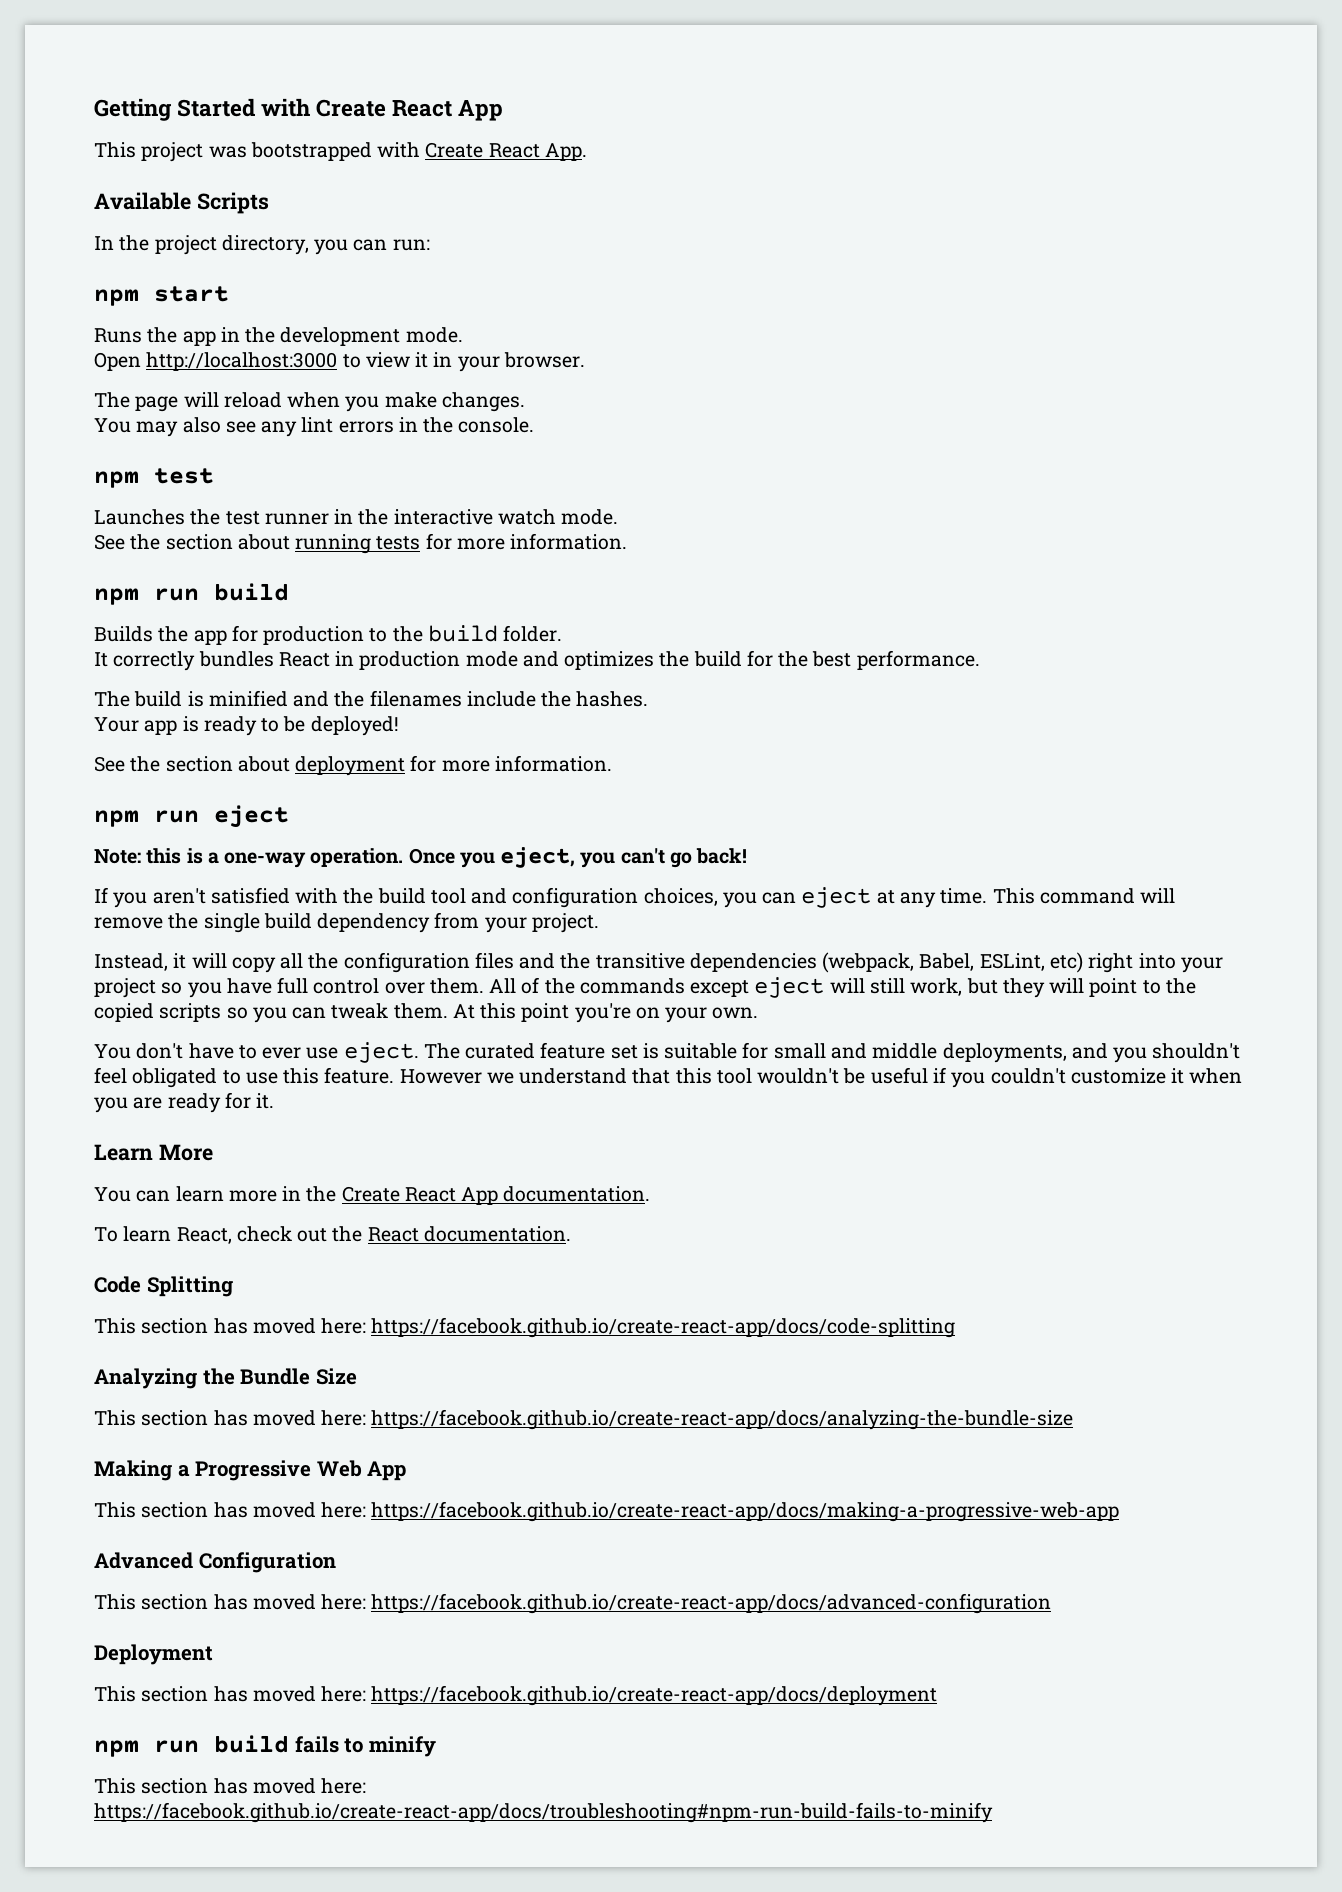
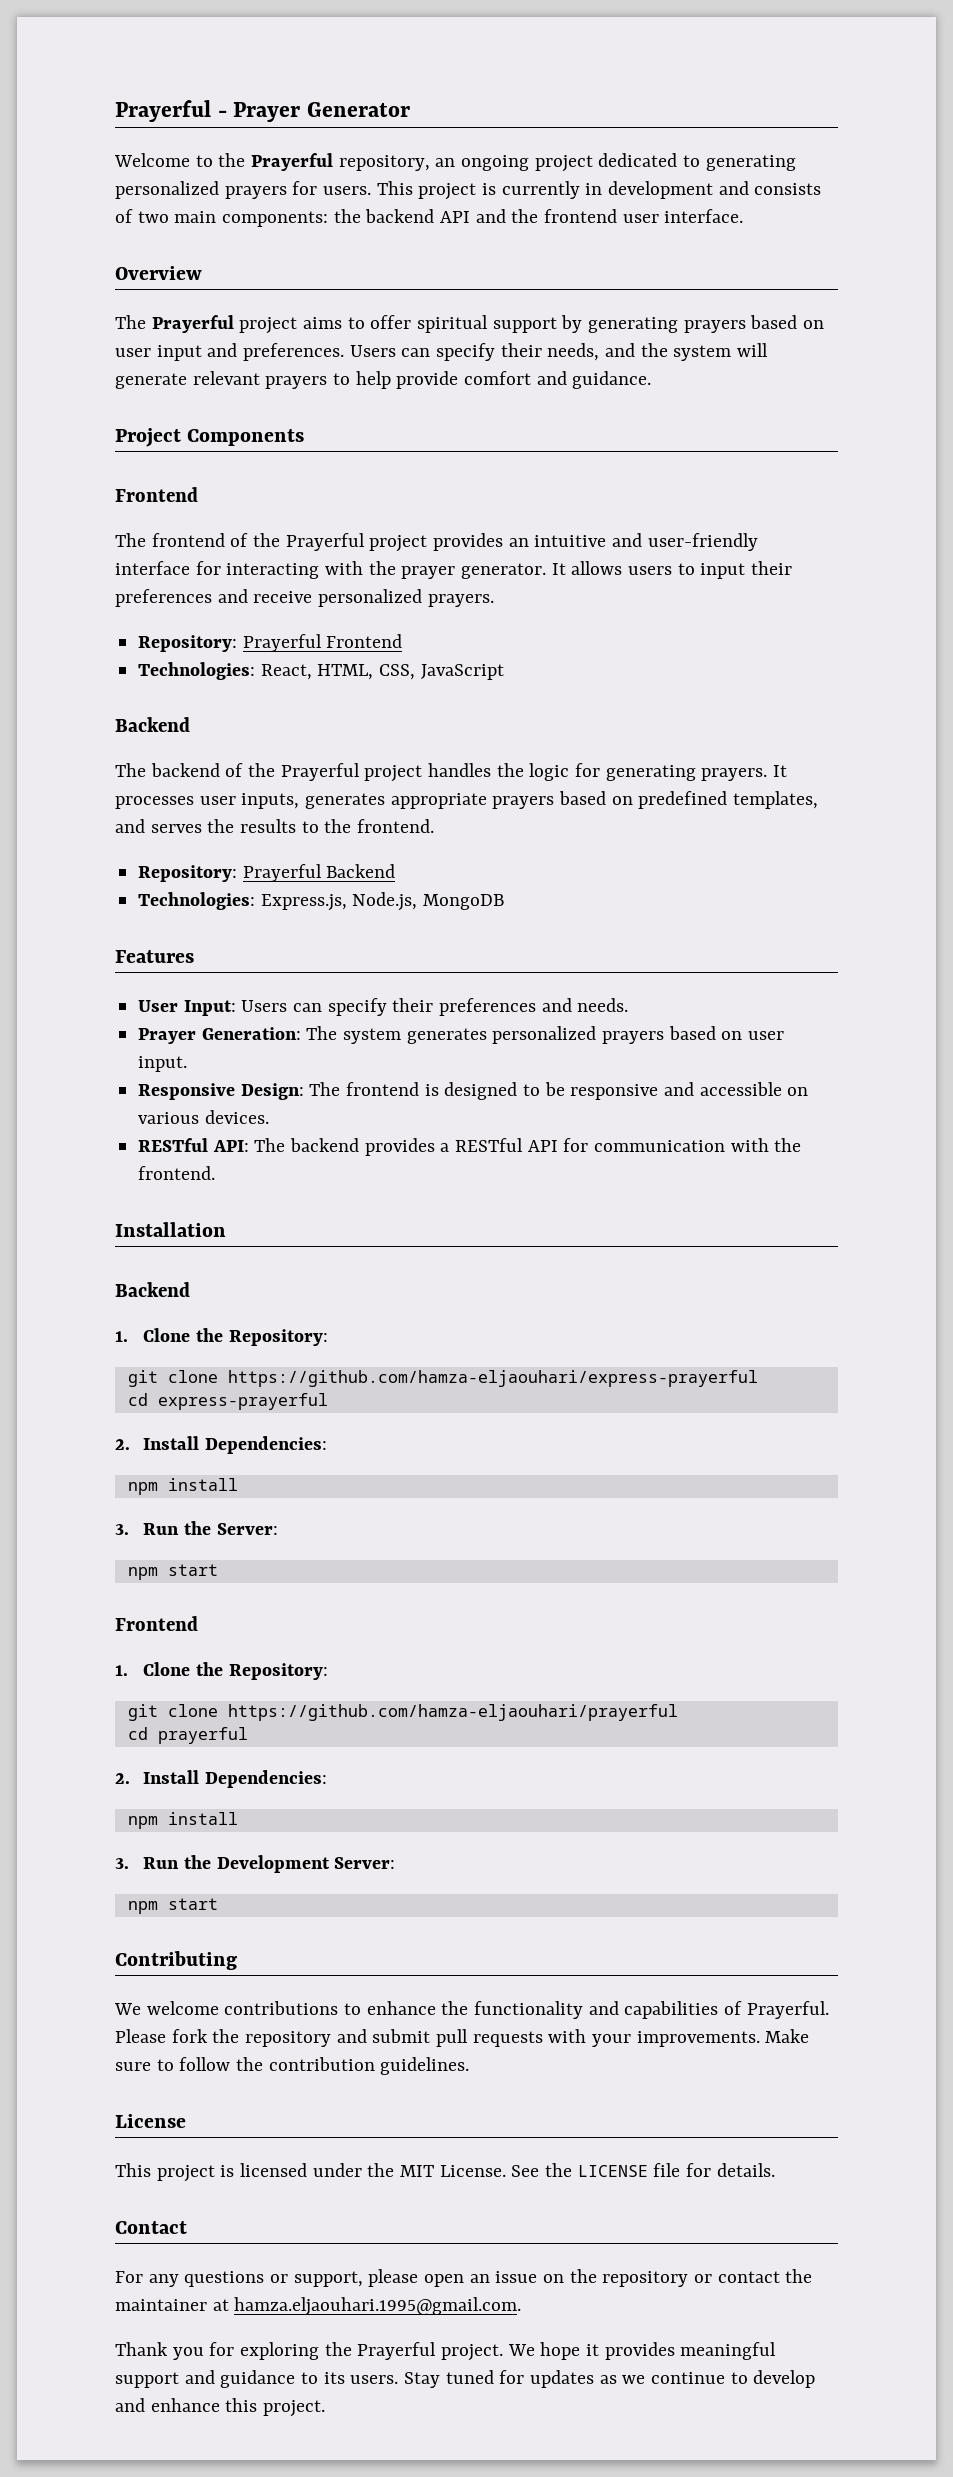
[94,98,504,121] [94,142,587,162] [94,192,269,214] [94,235,430,255] [94,286,229,306] [94,327,463,346] [94,352,585,372] [94,392,525,412] [94,417,535,437] [94,468,214,488] [94,509,619,525] [94,533,628,554] [94,583,289,605] [94,625,563,645] [94,650,980,671] [94,690,649,707] [94,716,399,736] [94,755,612,776] [94,805,289,828] [94,847,748,868] [94,887,1176,908] [94,912,599,933] [94,952,1223,973] [94,977,1196,998] [94,1003,759,1023] [94,1042,1241,1063] [94,1067,1243,1088] [94,1092,275,1113] [94,1144,213,1161] [94,1186,651,1205] [94,1226,571,1244] [94,1276,233,1297] [94,1317,956,1338] [94,1368,357,1389] [94,1409,1074,1430] [94,1460,407,1481] [94,1501,1120,1522] [94,1552,336,1573] [94,1593,1052,1614] [94,1644,213,1665] [94,1685,938,1706] [94,1735,436,1757] [94,1778,367,1794] [94,1802,993,1823] Getting Started with Create React App // This project was bootstrapped with Create React App. // Available Scripts // In the project directory, you can run: // npm start // Runs the app in the development mode. // Open http://localhost:3000 to view it in your browser. // The page will reload when you make changes. // You may also see any lint errors in the console. // npm test // Launches the test runner in the interactive watch mode. // See the section about running tests for more information. // npm run build // Builds the app for production to the build folder. // It correctly bundles React in production mode and optimizes the build for the best performance. // The build is minified and the filenames include the hashes. // Your app is ready to be deployed! // See the section about deployment for more information. // npm run eject // Note: this is a one-way operation. Once you eject, you can't go back! // If you aren't satisfied with the build tool and configuration choices, you can eject at any time. This command will remove the single build dependency from your project. // Instead, it will copy all the configuration files and the transitive dependencies (webpack, Babel, ESLint, etc) right into your project so you have full control over them. All of the commands except eject will still work, but they will point to the copied scripts so you can tweak them. At this point you're on your own. // You don't have to ever use eject. The curated feature set is suitable for small and middle deployments, and you shouldn't feel obligated to use this feature. However we understand that this tool wouldn't be useful if you couldn't customize it when you are ready for it. // Learn More // You can learn more in the Create React App documentation. // To learn React, check out the React documentation. // Code Splitting // This section has moved here: https://facebook.github.io/create-react-app/docs/code-splitting // Analyzing the Bundle Size // This section has moved here: https://facebook.github.io/create-react-app/docs/analyzing-the-bundle-size // Making a Progressive Web App // This section has moved here: https://facebook.github.io/create-react-app/docs/making-a-progressive-web-app // Advanced Configuration // This section has moved here: https://facebook.github.io/create-react-app/docs/advanced-configuration // Deployment // This section has moved here: https://facebook.github.io/create-react-app/docs/deployment // npm run build fails to minify // This section has moved here: https://facebook.github.io/create-react-app/docs/troubleshooting#npm-run-build-fails-to-minify -> [115,100,410,122] [114,153,796,172] [115,181,822,200] [115,209,744,227] [115,266,202,280] [115,315,825,334] [115,343,769,361] [115,371,652,389] [115,428,305,447] [115,487,198,502] [115,533,758,552] [115,561,793,579] [115,589,494,607] [138,634,403,652] [138,662,504,680] [115,717,190,732] [115,763,788,782] [115,791,819,809] [115,819,435,833] [138,864,396,882] [138,892,505,911] [115,950,194,963] [138,998,629,1016] [138,1026,785,1044] [138,1056,188,1072] [138,1082,809,1100] [138,1110,269,1124] [138,1138,802,1156] [138,1166,216,1180] [115,1222,226,1237] [115,1282,190,1297] [115,1328,328,1346] [127,1370,758,1387] [127,1393,328,1410] [115,1436,327,1454] [127,1478,238,1495] [115,1521,278,1535] [127,1564,218,1580] [115,1616,198,1631] [115,1662,328,1680] [127,1704,678,1721] [127,1727,248,1744] [115,1770,327,1788] [127,1812,238,1829] [115,1855,396,1873] [127,1898,218,1914] [115,1951,237,1970] [114,2001,829,2019] [115,2029,810,2047] [115,2057,470,2075] [115,2114,186,2128] [115,2163,775,2182] [115,2221,187,2234] [115,2269,813,2287] [115,2297,522,2316] [115,2342,777,2361] [115,2370,816,2388] [115,2398,326,2417] Prayerful - Prayer Generator // Welcome to the Prayerful repository, an ongoing project dedicated to generating personalized prayers for users. This project is currently in development and consists of two main components: the backend API and the frontend user interface. // Overview // The Prayerful project aims to offer spiritual support by generating prayers based on user input and preferences. Users can specify their needs, and the system will generate relevant prayers to help provide comfort and guidance. // Project Components // Frontend // The frontend of the Prayerful project provides an intuitive and user-friendly interface for interacting with the prayer generator. It allows users to input their preferences and receive personalized prayers. // Repository: Prayerful Frontend // Technologies: React, HTML, CSS, JavaScript // Backend // The backend of the Prayerful project handles the logic for generating prayers. It processes user inputs, generates appropriate prayers based on predefined templates, and serves the results to the frontend. // Repository: Prayerful Backend // Technologies: Express.js, Node.js, MongoDB // Features // User Input: Users can specify their preferences and needs. // Prayer Generation: The system generates personalized prayers based on user input. // Responsive Design: The frontend is designed to be responsive and accessible on various devices. // RESTful API: The backend provides a RESTful API for communication with the frontend. // Installation // Backend // 1. Clone the Repository: // git clone https://github.com/hamza-eljaouhari/express-prayerful // cd express-prayerful // 2. Install Dependencies: // npm install // 3. Run the Server: // npm start // Frontend // 1. Clone the Repository: // git clone https://github.com/hamza-eljaouhari/prayerful // cd prayerful // 2. Install Dependencies: // npm install // 3. Run the Development Server: // npm start // Contributing // We welcome contributions to enhance the functionality and capabilities of Prayerful. Please fork the repository and submit pull requests with your improvements. Make sure to follow the contribution guidelines. // License // This project is licensed under the MIT License. See the LICENSE file for details. // Contact // For any questions or support, please open an issue on the repository or contact the maintainer at hamza.eljaouhari.1995@gmail.com. // Thank you for exploring the Prayerful project. We hope it provides meaningful support and guidance to its users. Stay tuned for updates as we continue to develop and enhance this project.

